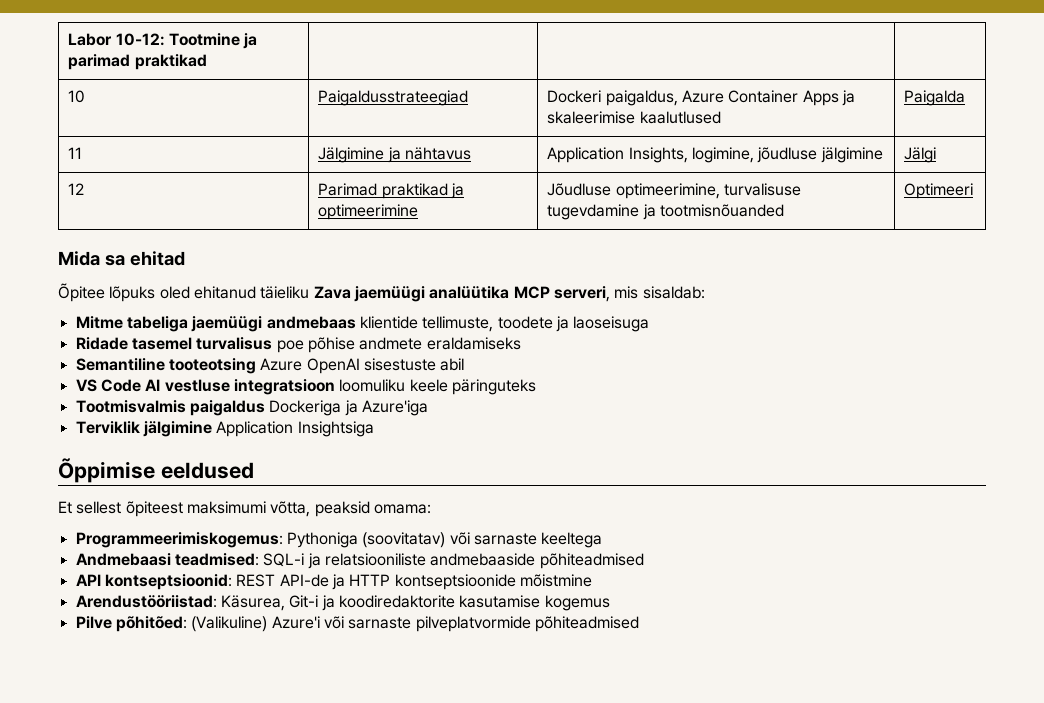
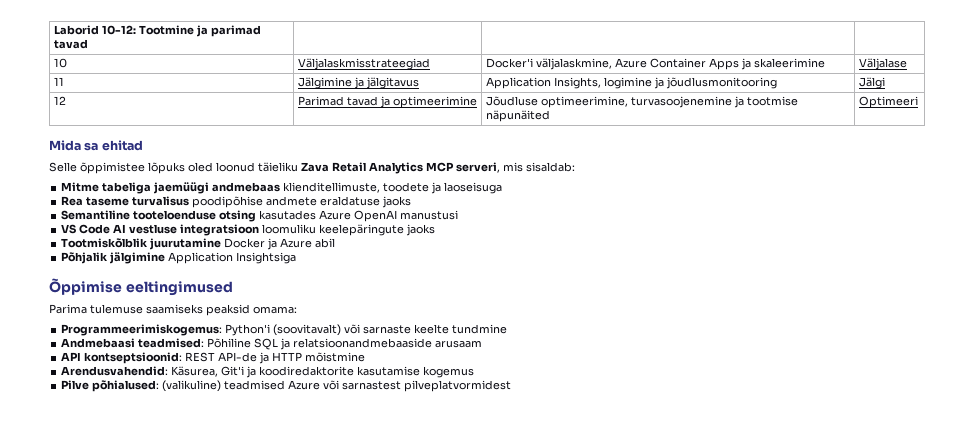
[68,33,113,46] Labor -> [53,25,99,35] Laborid
[134,54,207,70] praktikad -> [53,39,88,49] tavad
[318,90,469,106] [547,90,678,106] Paigaldusstrateegiad | Dockeri paigaldus, -> [297,58,430,70] [485,58,612,70] Väljalaskmisstrateegiad | Docker'i väljalaskmine,
[547,111,721,124] [904,90,966,106] skaleerimise kaalutlused | Paigalda -> [753,58,825,68] [858,58,907,70] skaleerimine | Väljalase
[405,147,472,160] nähtavus -> [365,77,419,89] jälgitavus
[692,147,883,163] logimine, jõudluse jälgimine -> [603,77,777,89] logimine ja jõudlusmonitooring
[381,183,448,199] praktikad -> [346,96,378,106] tavad
[724,183,802,196] [547,204,785,220] turvalisuse tugevdamine ja tootmisnõuanded -> [630,96,798,108] [485,110,550,122] turvasoojenemine ja tootmise näpunäited
[58,283,105,302] Õpitee -> [49,162,145,174] Selle õppimistee
[193,286,256,299] ehitanud -> [216,162,255,172] loonud
[353,286,510,302] jaemüügi analüütika -> [332,162,423,174] Retail Analytics
[359,316,494,332] klientide tellimuste, -> [283,182,381,193] klienditellimuste,
[75,337,521,353] [75,358,465,374] Ridade tasemel turvalisus poe põhise andmete eraldamiseks // Semantiline tooteotsing Azure OpenAI sisestuste abil -> [61,196,412,208] [61,210,459,222] Rea taseme turvalisus poodipõhise andmete eraldatuse jaoks // Semantiline tooteloenduse otsing kasutades Azure OpenAI manustusi
[409,379,536,395] [75,400,428,416] [75,421,374,437] [58,458,254,483] [58,501,431,517] [75,532,603,548] [75,553,644,569] keele päringuteks // Tootmisvalmis paigaldus Dockeriga ja Azure'iga // Terviklik jälgimine Application Insightsiga // Õppimise eeldused // Et sellest õpiteest maksimumi võtta, peaksid omama: // Programmeerimiskogemus: Pythoniga (soovitatav) või sarnaste keeltega // Andmebaasi teadmised: SQL-i ja relatsiooniliste andmebaaside põhiteadmised -> [319,224,436,236] [61,238,336,250] [61,252,297,264] [49,278,233,296] [49,304,297,316] [61,324,508,336] [61,338,483,350] keelepäringute jaoks // Tootmiskõlblik juurutamine Docker ja Azure abil // Põhjalik jälgimine Application Insightsiga // Õppimise eeltingimused // Parima tulemuse saamiseks peaksid omama: // Programmeerimiskogemus: Python'i (soovitavalt) või sarnaste keelte tundmine // Andmebaasi teadmised: Põhiline SQL ja relatsioonandmebaaside arusaam
[394,574,516,590] kontseptsioonide -> (303, 356) none
[75,595,319,611] Arendustööriistad: Käsurea, Git-i -> [61,366,245,377] Arendusvahendid: Käsurea, Git'i
[115,616,639,632] põhitõed: (Valikuline) Azure'i või sarnaste pilveplatvormide põhiteadmised -> [92,380,512,392] põhialused: (valikuline) teadmised Azure või sarnastest pilveplatvormidest

